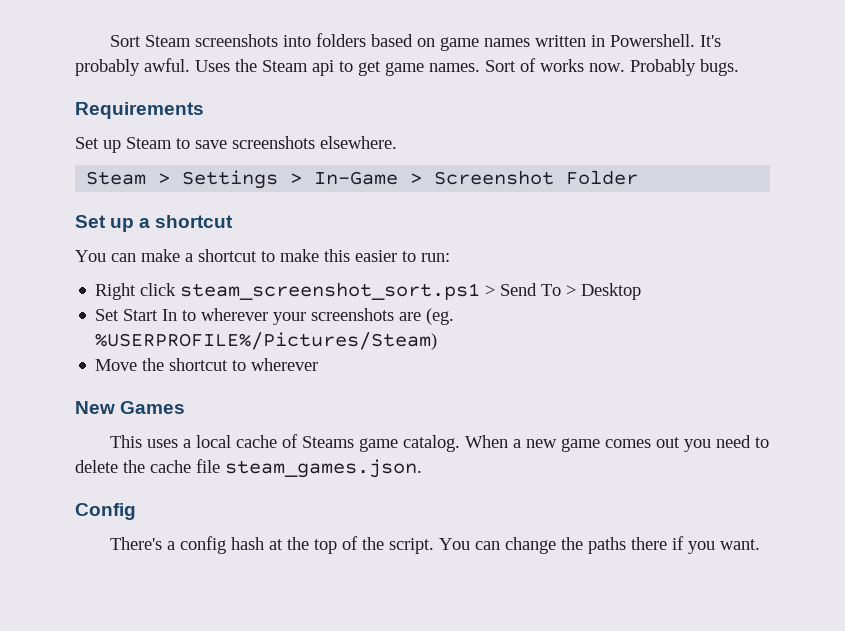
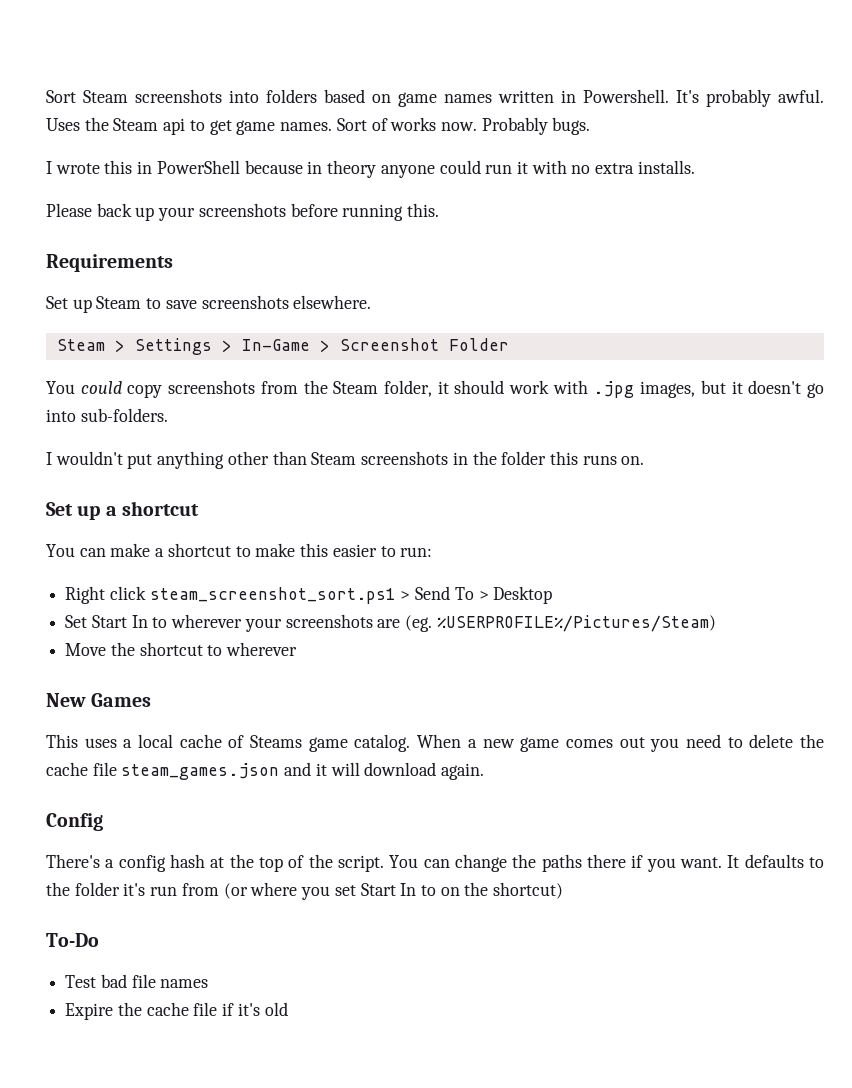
(739, 67) none -> [46,160,695,178] [46,203,440,221] // I wrote this in PowerShell because in theory anyone could run it with no extra installs. // Please back up your screenshots before running this.
(639, 177) none -> [46,380,825,398] [46,408,168,422] [46,451,645,469] // You could copy screenshots from the Steam folder, it should work with .jpg images, but it doesn't go into sub-folders. // I wouldn't put anything other than Steam screenshots in the folder this runs on.
[225,459,422,478] steam_games.json. -> [121,762,485,780] steam_games.json and it will download again.
(761, 544) none -> [727,854,825,868] [46,882,564,900] [46,933,99,947] [65,974,209,988] [65,1002,288,1020] It defaults to the folder it's run from (or where you set Start In to on the shortcut) // To-Do // Test bad file names // Expire the cache file if it's old

